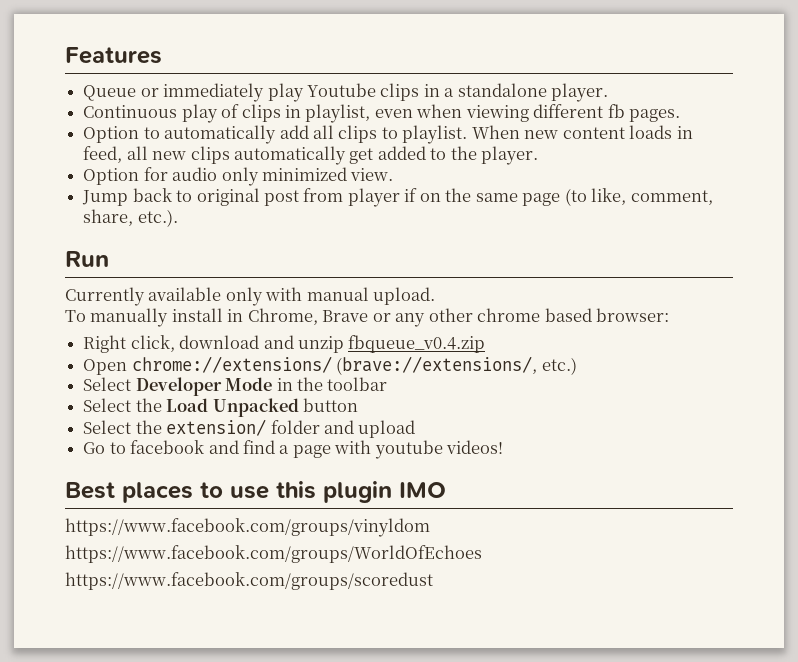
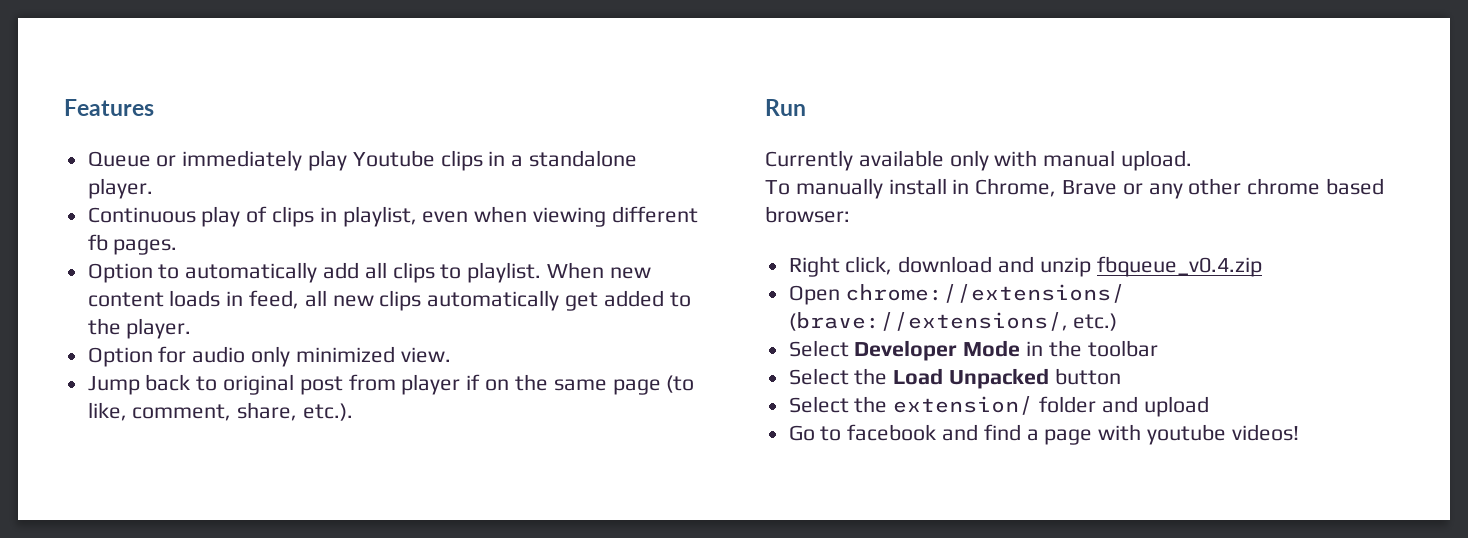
[65,481,446,503] [65,518,430,537] [65,545,482,563] [65,572,433,590] // Best places to use this plugin IMO // https://www.facebook.com/groups/vinyldom // https://www.facebook.com/groups/WorldOfEchoes // https://www.facebook.com/groups/scoredust -> (1299, 432) none

